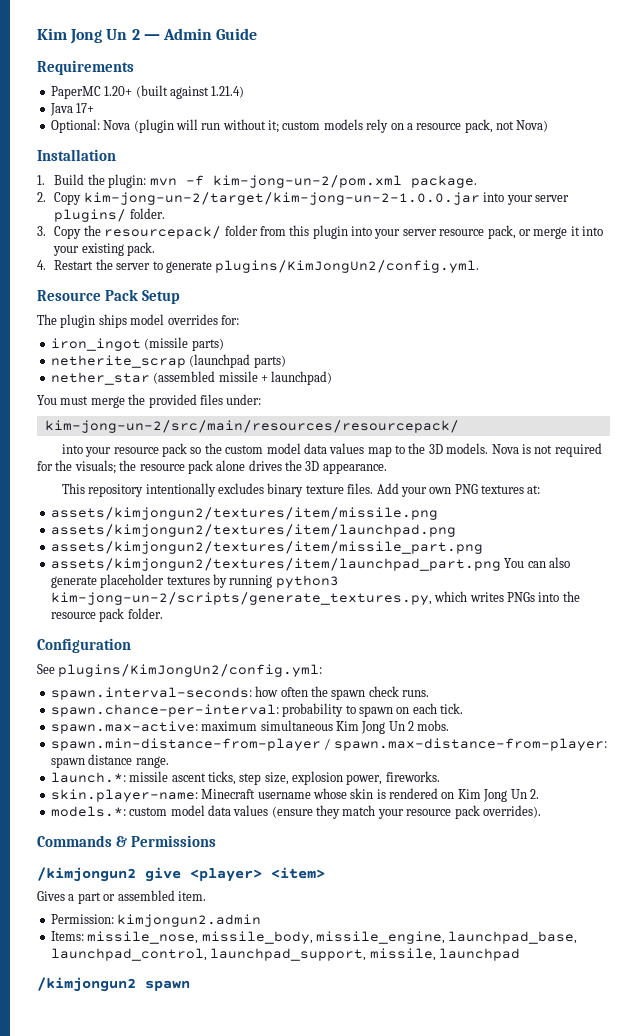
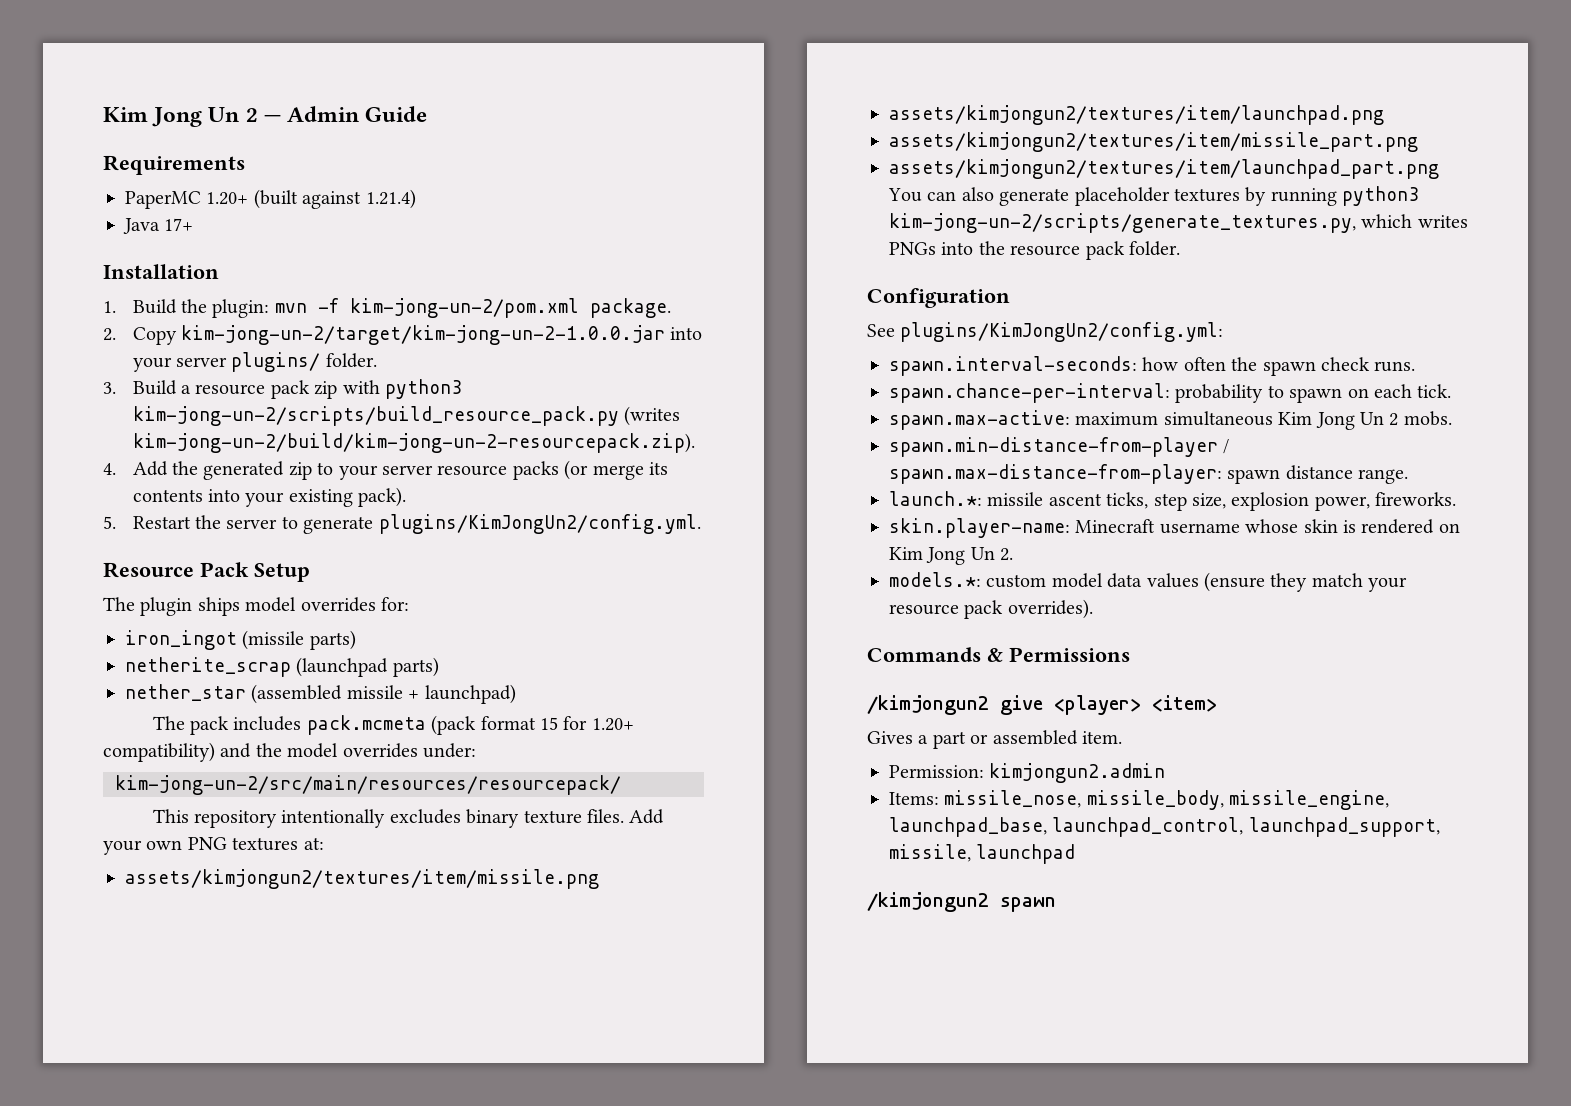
[50,119,549,133] // Optional: Nova (plugin will run without it; custom models rely on a resource pack, not Nova) -> (194, 224) none
[54,225,580,239] Copy the resourcepack/ folder from this plugin into your server resource pack, or merge it -> [132,379,462,399] [132,406,680,426] [132,433,695,453] [103,460,668,480] [132,489,203,502] Build a resource pack zip with python3 kim-jong-un-2/scripts/build_resource_pack.py (writes kim-jong-un-2/build/kim-jong-un-2-resourcepack.zip). // 4. Add the generated zip to your server resource packs (or merge its contents
[127,242,156,256] [37,260,46,270] pack. // 4. -> [358,487,407,507] [103,516,116,529] pack). // 5.
[37,394,262,408] [44,420,459,433] [61,443,602,457] [37,460,387,474] You must merge the provided files under: // kim-jong-un-2/src/main/resources/resourcepack/ // into your resource pack so the custom model data values map to the 3D models. Nova is not required for the visuals; the resource pack alone drives the 3D appearance. -> [152,715,634,735] [103,742,476,762] [115,775,621,795] The pack includes pack.mcmeta (pack format 15 for 1.20+ compatibility) and the model overrides under: // kim-jong-un-2/src/main/resources/resourcepack/

